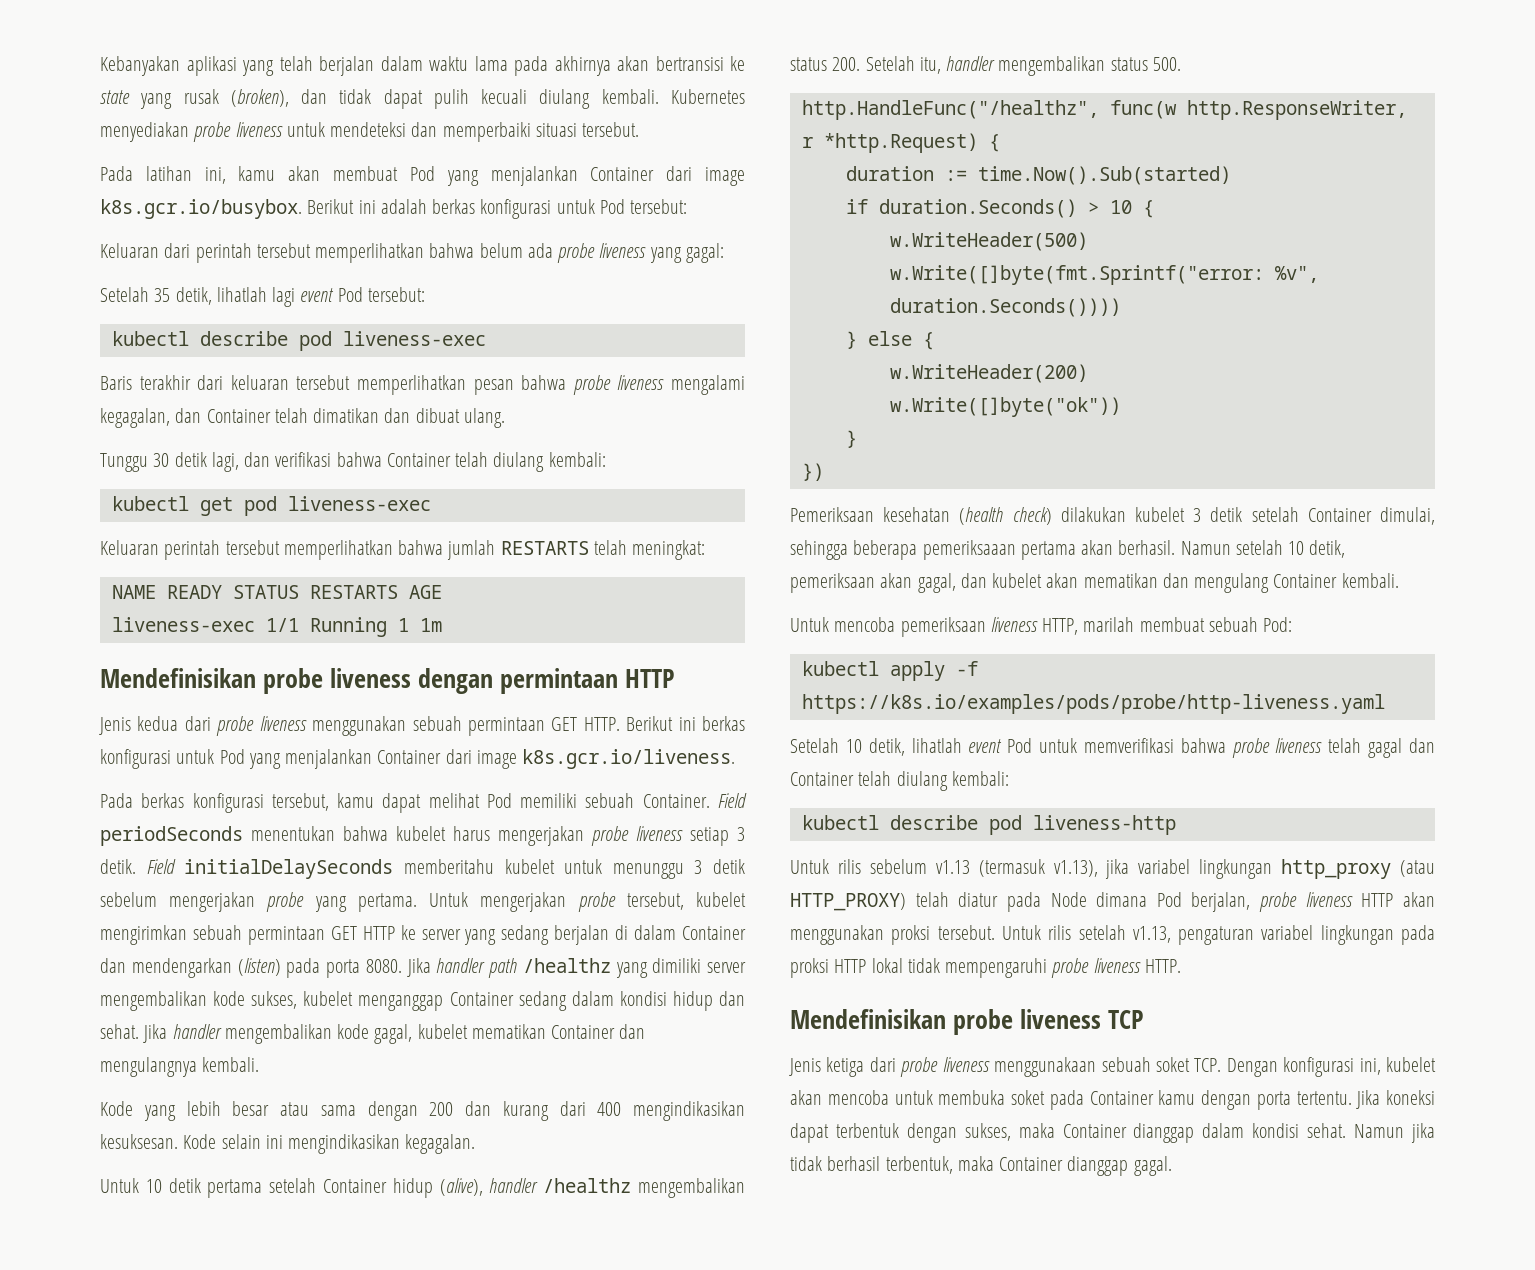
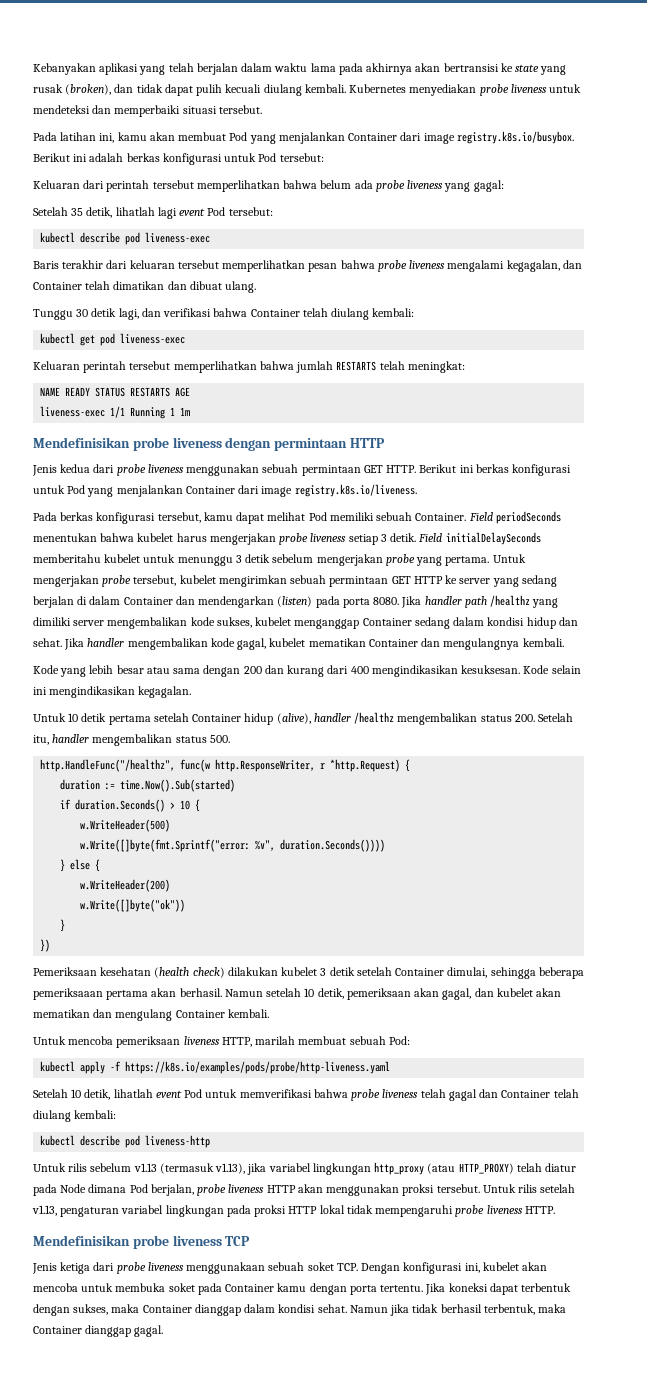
[100,199,302,219] k8s.gcr.io/busybox. -> [456,131,574,144] registry.k8s.io/busybox.
[522,749,736,769] k8s.gcr.io/liveness. -> [294,484,417,497] registry.k8s.io/liveness.

